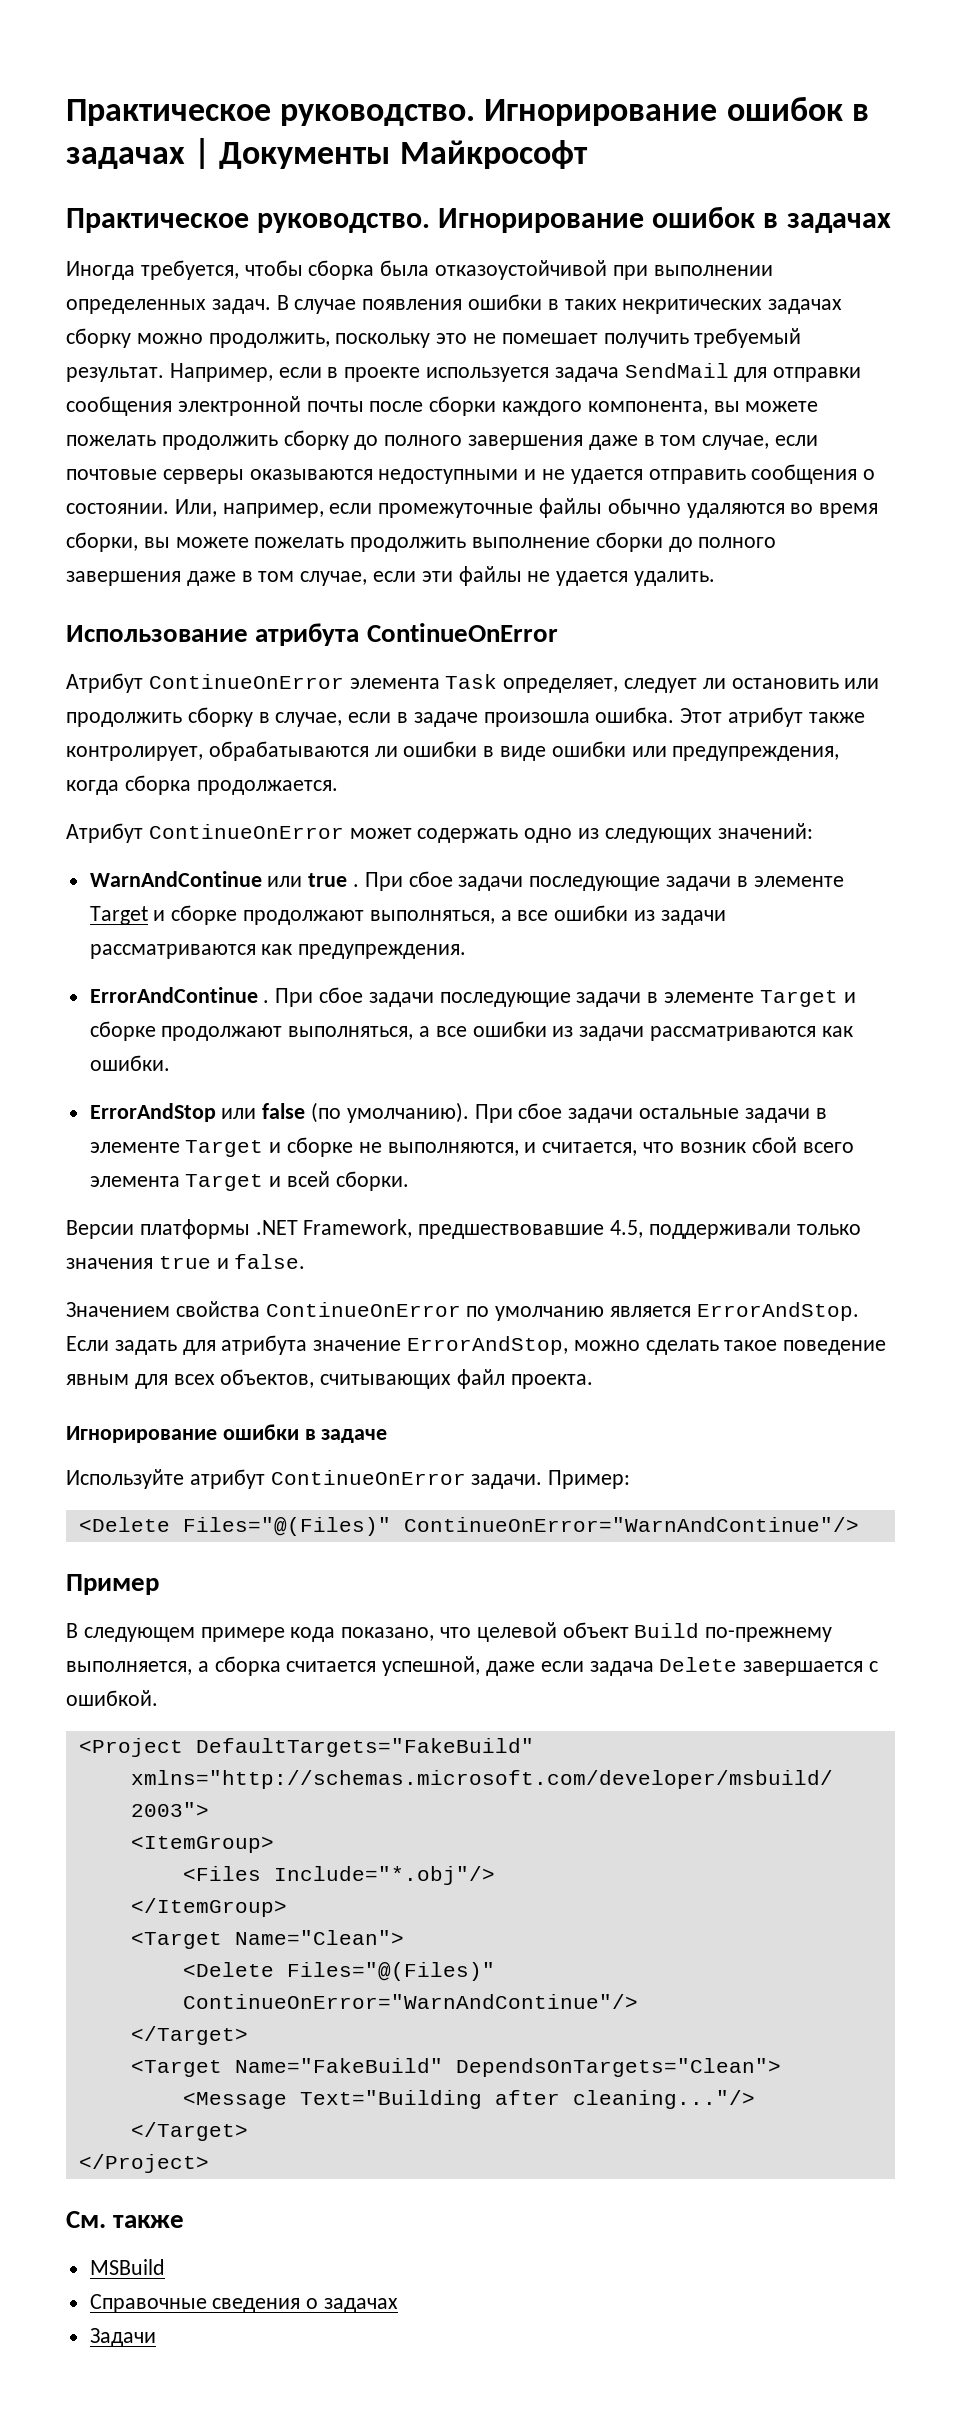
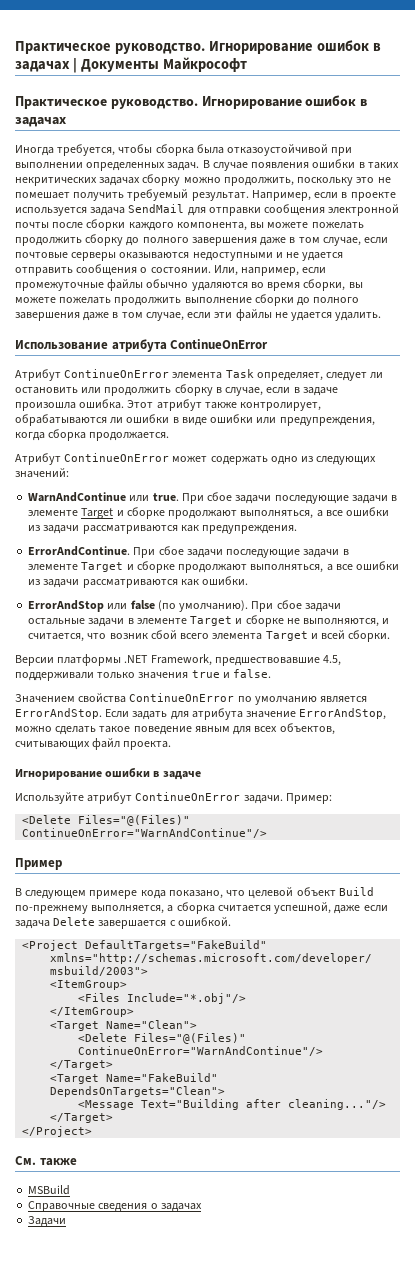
[308,873,360,887] true . -> [152,493,179,501] true.
[89,987,270,1003] ErrorAndContinue . -> [28,546,131,556] ErrorAndContinue.

